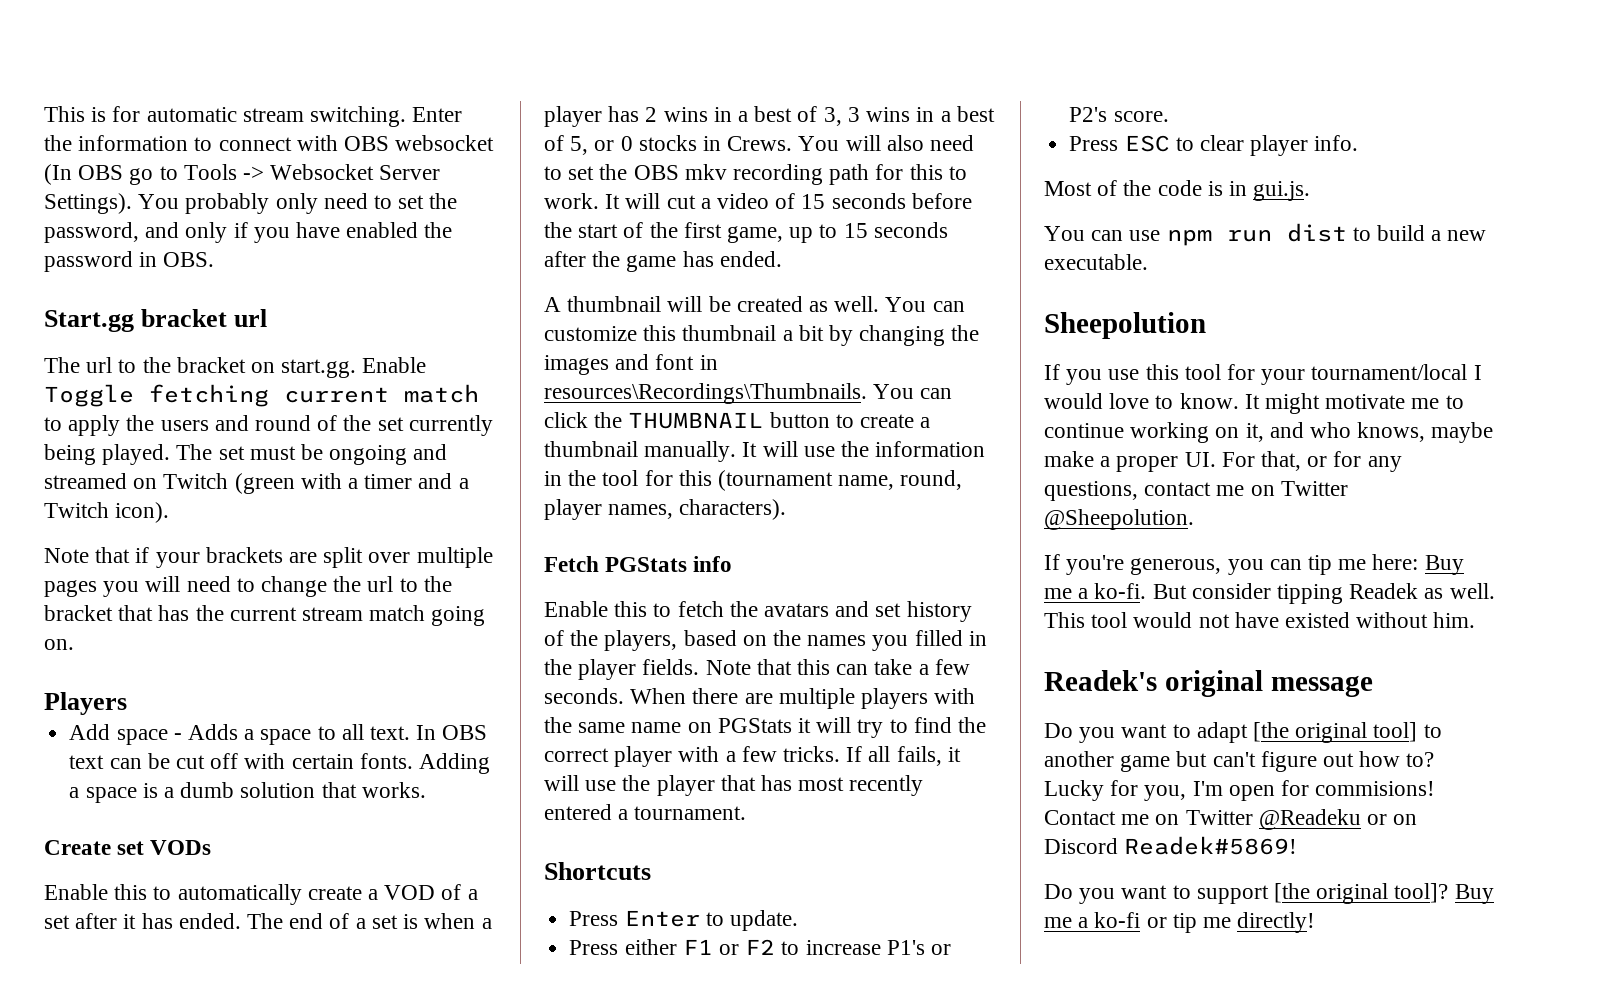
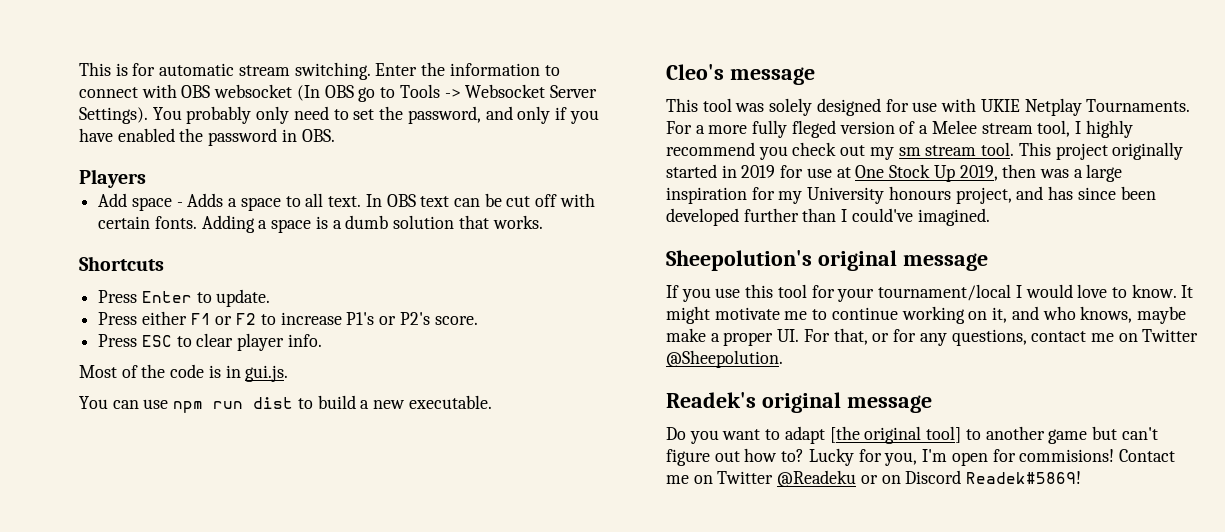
[44,309,268,332] [44,357,427,378] [44,384,479,407] [44,415,493,436] [44,444,448,465] [44,473,469,494] [44,502,170,523] [44,547,493,568] [44,576,452,597] [44,605,486,626] [44,639,74,650] // Start.gg bracket url // The url to the bracket on start.gg. Enable Toggle fetching current match to apply the users and round of the set currently being played. The set must be ongoing and streamed on Twitch (green with a timer and a Twitch icon). // Note that if your brackets are split over multiple pages you will need to change the url to the bracket that has the current stream match going on. -> (335, 135) none
[44,840,212,855] [44,884,478,905] [44,913,492,929] [544,106,995,127] [544,135,975,155] [544,164,967,185] [544,193,972,209] [544,222,948,243] [544,251,782,272] [544,296,965,312] [544,325,980,346] [544,354,718,375] [544,383,953,404] [544,412,931,429] [544,441,986,462] [544,470,963,491] [544,499,787,520] [544,556,733,572] [544,601,972,622] [544,630,987,651] [544,659,970,680] [544,688,976,709] [544,717,987,738] [544,746,961,767] [544,775,924,796] [544,804,747,820] // Create set VODs // Enable this to automatically create a VOD of a set after it has ended. The end of a set is when a player has 2 wins in a best of 3, 3 wins in a best of 5, or 0 stocks in Crews. You will also need to set the OBS mkv recording path for this to work. It will cut a video of 15 seconds before the start of the first game, up to 15 seconds after the game has ended. // A thumbnail will be created as well. You can customize this thumbnail a bit by changing the images and font in resources\Recordings\Thumbnails. You can click the THUMBNAIL button to create a thumbnail manually. It will use the information in the tool for this (tournament name, round, player names, characters). // Fetch PGStats info // Enable this to fetch the avatars and set history of the players, based on the names you filled in the player fields. Note that this can take a few seconds. When there are multiple players with the same name on PGStats it will try to find the correct player with a few tricks. If all fails, it will use the player that has most recently entered a tournament. -> (543, 222) none
[1044,312,1206,339] Sheepolution -> [666,64,815,85] [666,98,1191,116] [666,120,1133,138] [666,142,1184,160] [666,164,1123,182] [666,186,1156,204] [666,208,990,226] [666,250,988,271] Cleo's message // This tool was solely designed for use with UKIE Netplay Tournaments. For a more fully fleged version of a Melee stream tool, I highly recommend you check out my sm stream tool. This project originally started in 2019 for use at One Stock Up 2019, then was a large inspiration for my University honours project, and has since been developed further than I could've imagined. // Sheepolution's original message
[1044,554,1464,575] [1044,583,1495,604] [1044,612,1476,628] // If you're generous, you can tip me here: Buy me a ko-fi. But consider tipping Readek as well. This tool would not have existed without him. -> (783, 359) none
[1044,883,1494,904] [1044,912,1316,933] // Do you want to support [the original tool]? Buy me a ko-fi or tip me directly! -> (1082, 477) none

